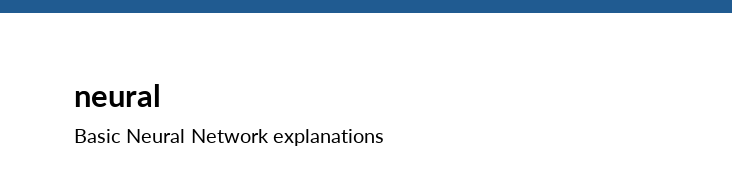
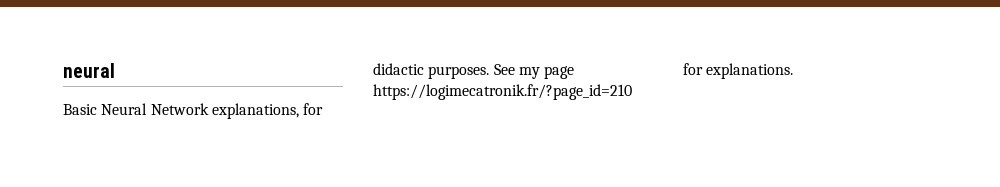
[272,129,384,146] explanations -> [211,103,324,119] [373,63,575,79] [373,84,632,100] [683,63,794,79] explanations, for didactic purposes. See my page https://logimecatronik.fr/?page_id=210 for explanations.

